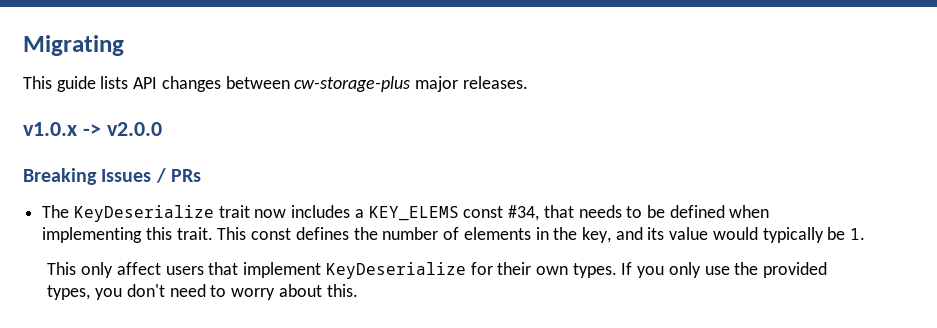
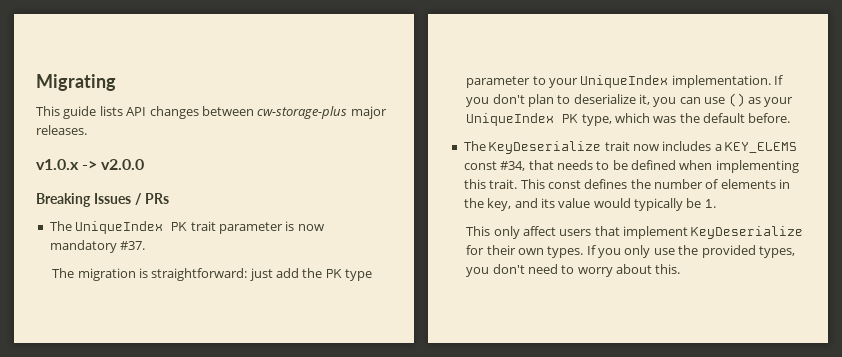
(201, 175) none -> [49,221,324,234] [49,240,146,253] [52,268,373,281] [466,75,784,88] [466,93,794,107] [466,113,791,126] // The UniqueIndex PK trait parameter is now mandatory #37. // The migration is straightforward: just add the PK type parameter to your UniqueIndex implementation. If you don't plan to deserialize it, you can use () as your UniqueIndex PK type, which was the default before.

